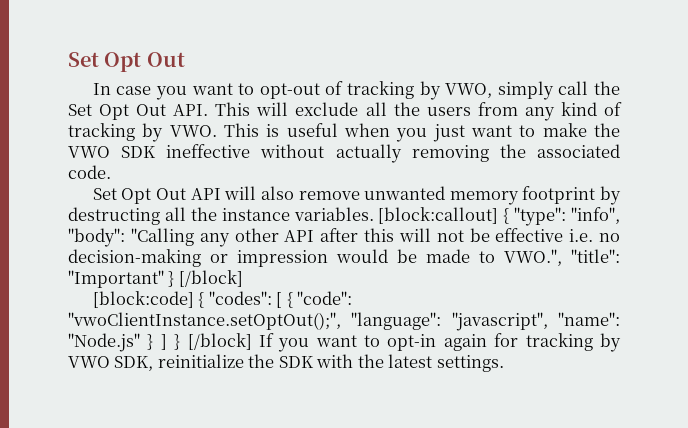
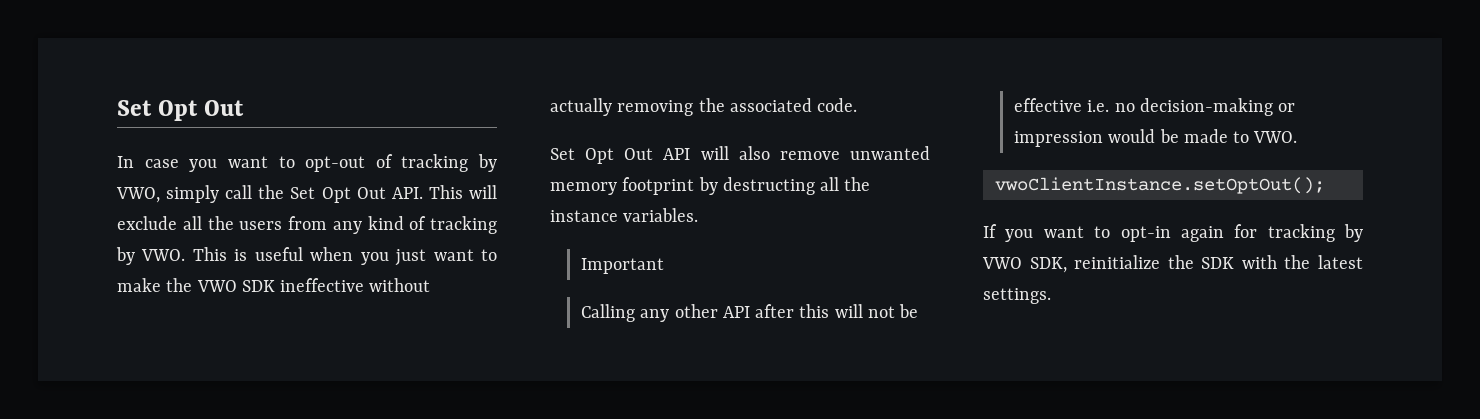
[378,207,620,226] [68,228,194,247] [block:callout] { "type": "info", "body": "Calling -> [581,258,665,274] [581,304,636,322] // Important // Calling
[504,249,620,266] [68,270,243,288] [92,291,353,308] [68,312,620,331] [68,333,252,352] VWO.", "title": "Important" } [/block] // [block:code] { "codes": [ { "code": "vwoClientInstance.setOptOut();", "language": "javascript", "name": "Node.js" } ] } [/block] -> [1253,131,1298,143] [994,177,1325,194] VWO. // vwoClientInstance.setOptOut(); //

